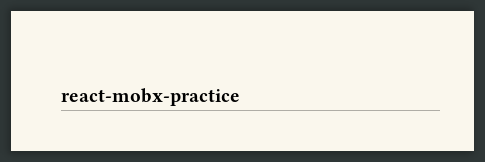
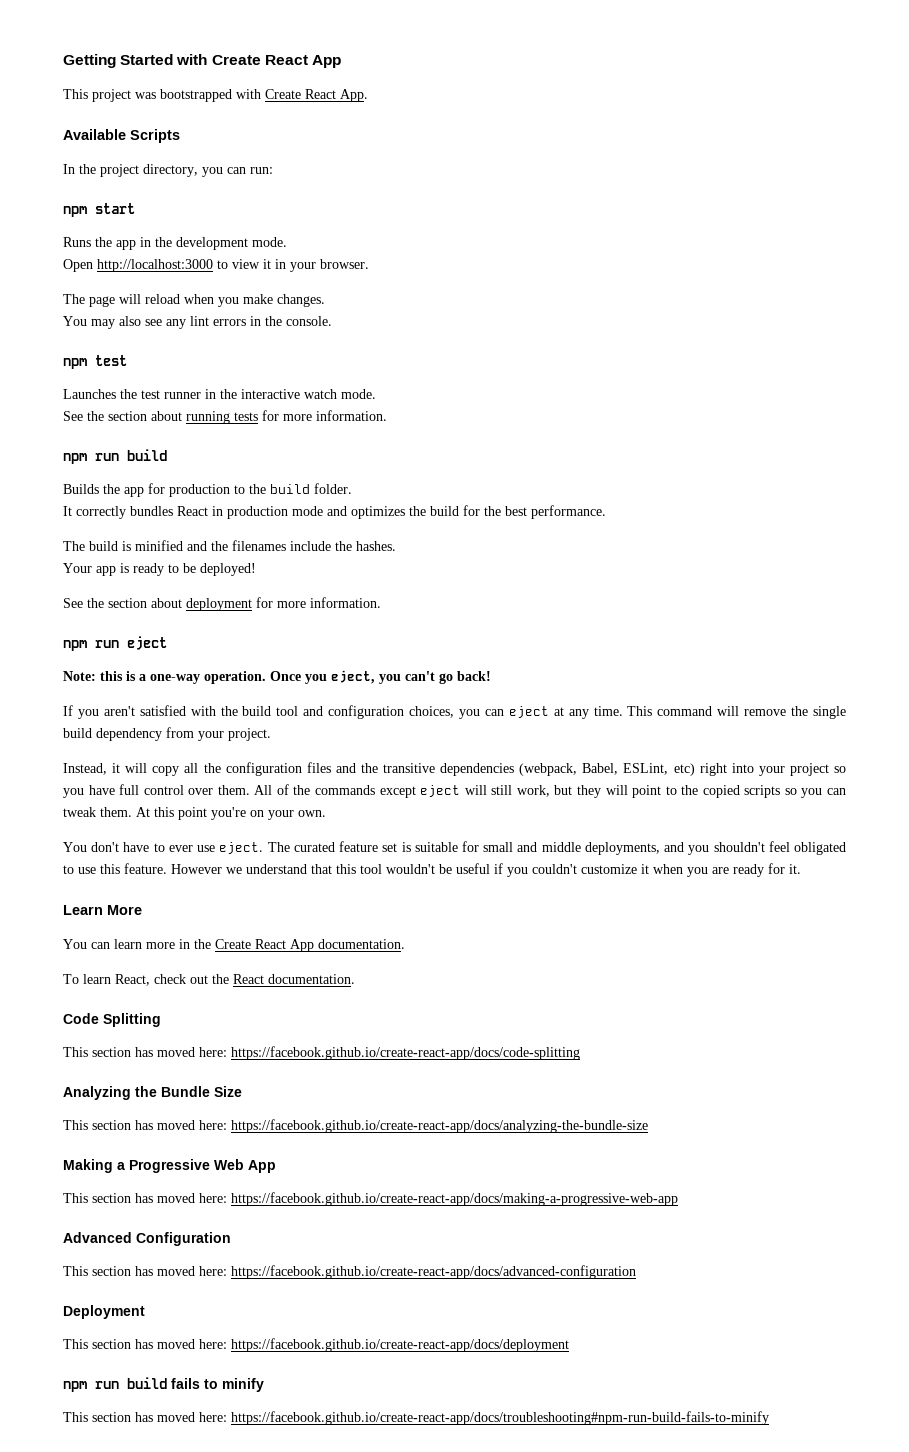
[61,88,240,106] react-mobx-practice -> [63,54,341,68] [63,89,368,102] [63,129,180,143] [63,164,273,177] [63,203,135,217] [63,237,287,250] [63,259,369,272] [63,294,325,307] [63,316,332,329] [63,355,127,369] [63,389,376,399] [63,410,387,424] [63,449,167,464] [63,483,352,497] [63,505,606,519] [63,540,396,551] [63,563,256,576] [63,597,381,611] [63,636,167,651] [63,670,491,684] [63,705,846,719] [63,727,271,741] [63,762,847,776] [63,784,846,798] [63,807,326,820] [63,841,847,855] [63,863,801,877] [63,905,142,915] [63,939,405,952] [63,974,355,986] [63,1013,161,1027] [63,1046,580,1060] [63,1086,242,1100] [63,1119,648,1133] [63,1159,276,1173] [63,1192,678,1206] [63,1232,231,1246] [63,1265,636,1279] [63,1305,145,1319] [63,1338,569,1352] [63,1377,264,1392] [63,1411,769,1425] Getting Started with Create React App // This project was bootstrapped with Create React App. // Available Scripts // In the project directory, you can run: // npm start // Runs the app in the development mode. // Open http://localhost:3000 to view it in your browser. // The page will reload when you make changes. // You may also see any lint errors in the console. // npm test // Launches the test runner in the interactive watch mode. // See the section about running tests for more information. // npm run build // Builds the app for production to the build folder. // It correctly bundles React in production mode and optimizes the build for the best performance. // The build is minified and the filenames include the hashes. // Your app is ready to be deployed! // See the section about deployment for more information. // npm run eject // Note: this is a one-way operation. Once you eject, you can't go back! // If you aren't satisfied with the build tool and configuration choices, you can eject at any time. This command will remove the single build dependency from your project. // Instead, it will copy all the configuration files and the transitive dependencies (webpack, Babel, ESLint, etc) right into your project so you have full control over them. All of the commands except eject will still work, but they will point to the copied scripts so you can tweak them. At this point you're on your own. // You don't have to ever use eject. The curated feature set is suitable for small and middle deployments, and you shouldn't feel obligated to use this feature. However we understand that this tool wouldn't be useful if you couldn't customize it when you are ready for it. // Learn More // You can learn more in the Create React App documentation. // To learn React, check out the React documentation. // Code Splitting // This section has moved here: https://facebook.github.io/create-react-app/docs/code-splitting // Analyzing the Bundle Size // This section has moved here: https://facebook.github.io/create-react-app/docs/analyzing-the-bundle-size // Making a Progressive Web App // This section has moved here: https://facebook.github.io/create-react-app/docs/making-a-progressive-web-app // Advanced Configuration // This section has moved here: https://facebook.github.io/create-react-app/docs/advanced-configuration // Deployment // This section has moved here: https://facebook.github.io/create-react-app/docs/deployment // npm run build fails to minify // This section has moved here: https://facebook.github.io/create-react-app/docs/troubleshooting#npm-run-build-fails-to-minify

